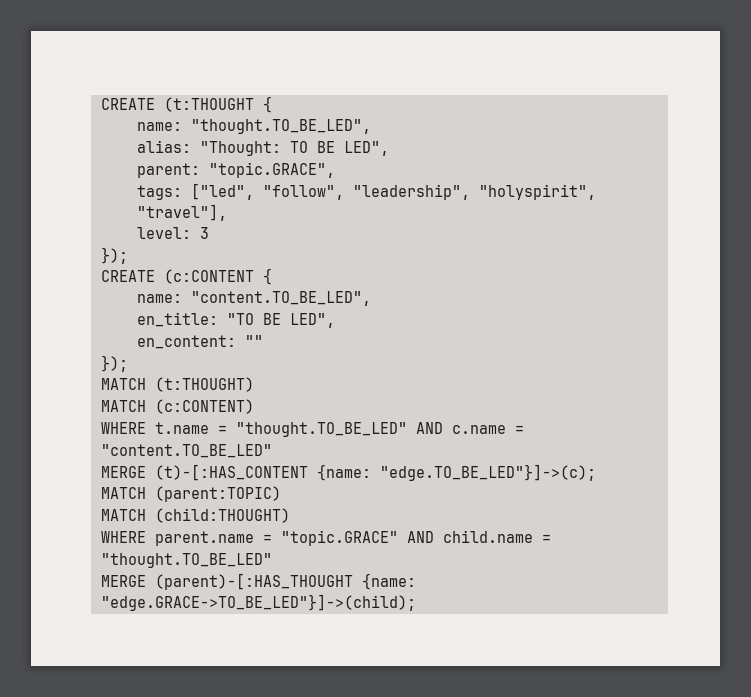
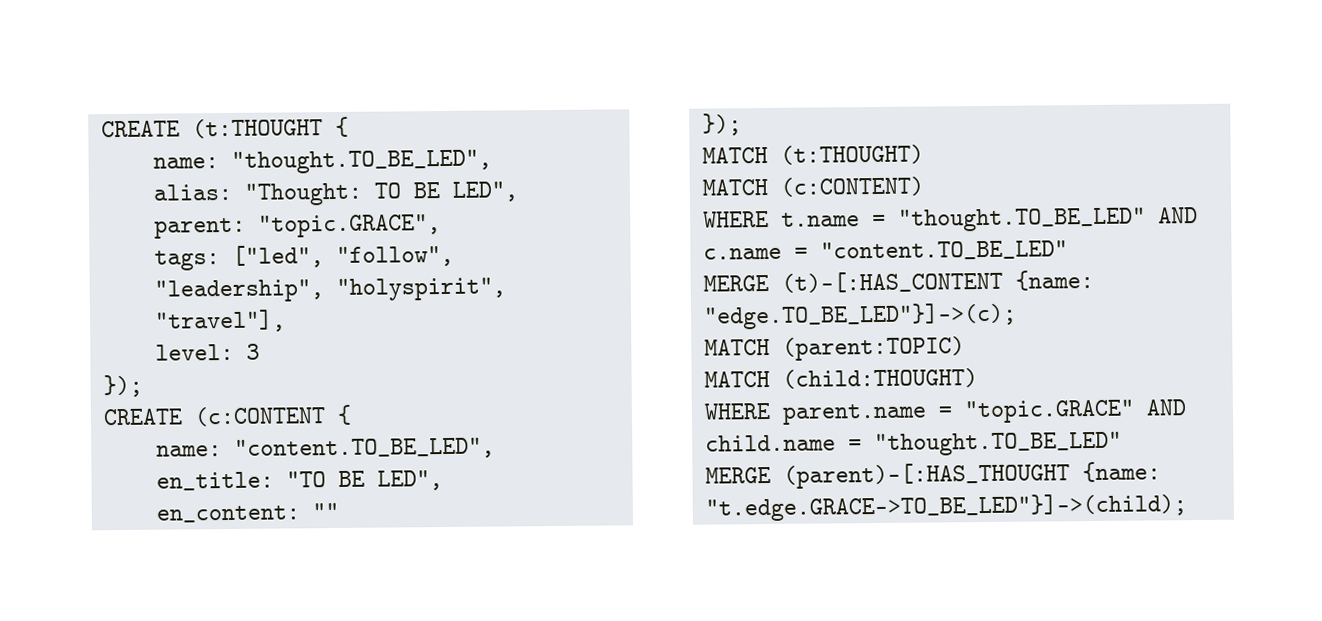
[100,594,416,611] "edge.GRACE->TO_BE_LED"}]->(child); -> [704,493,1187,522] "t.edge.GRACE->TO_BE_LED"}]->(child);

